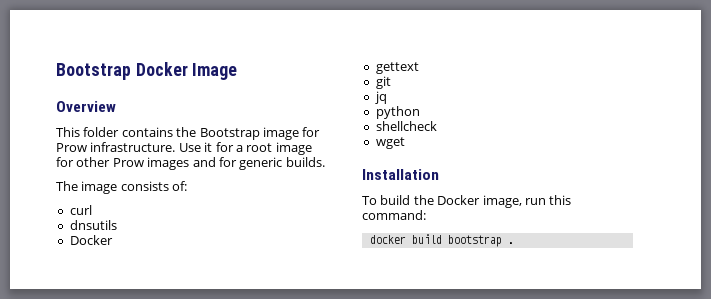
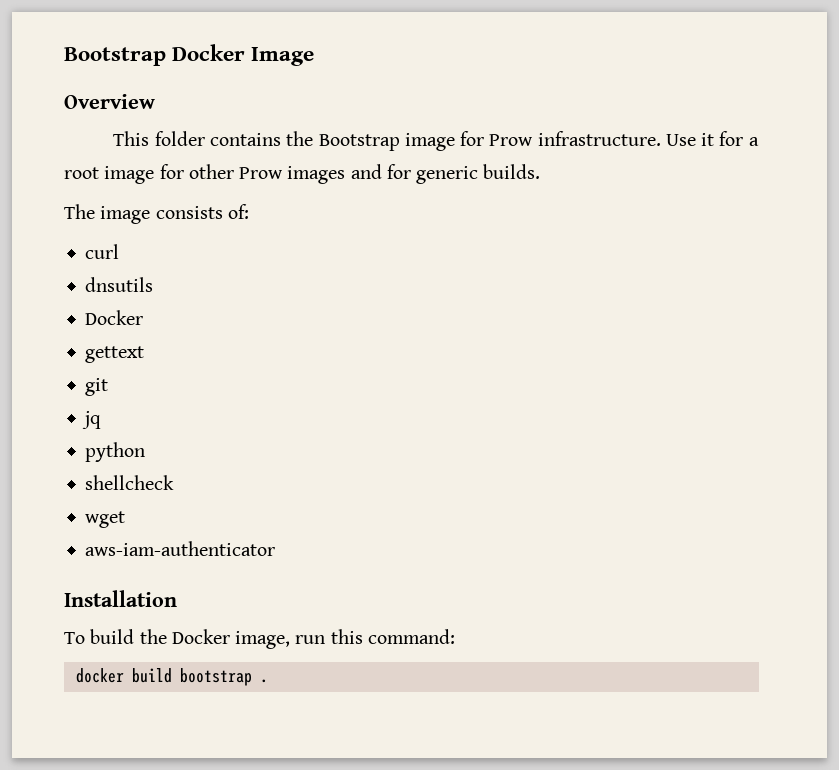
(405, 143) none -> [85,541,276,556] // aws-iam-authenticator

